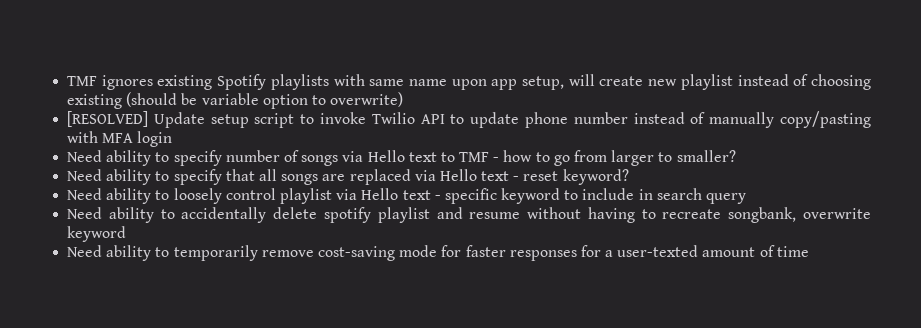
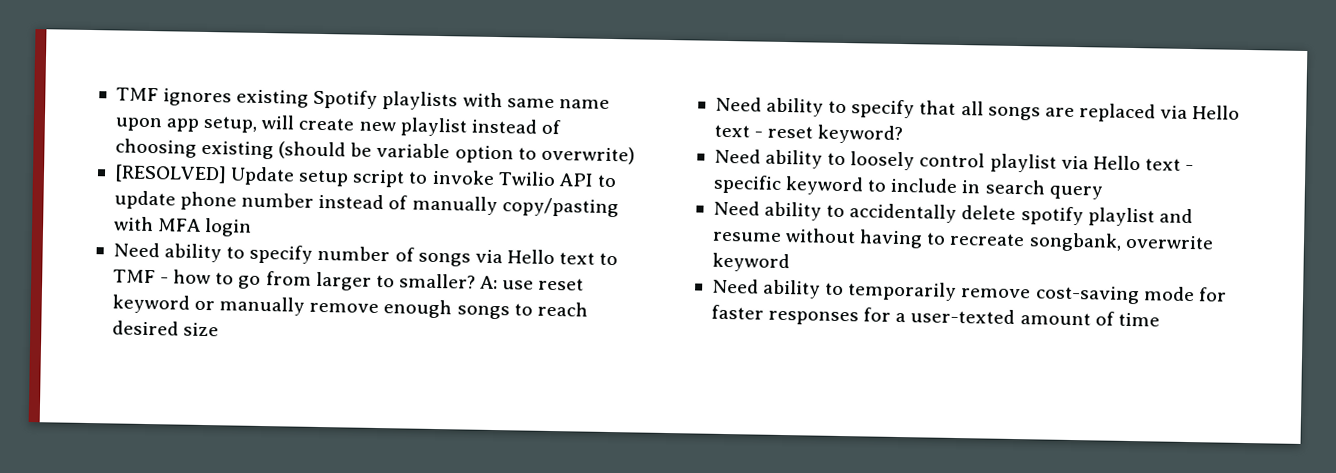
(736, 156) none -> [480,275,585,291] [111,294,588,320] [111,320,220,337] A: use reset keyword or manually remove enough songs to reach desired size

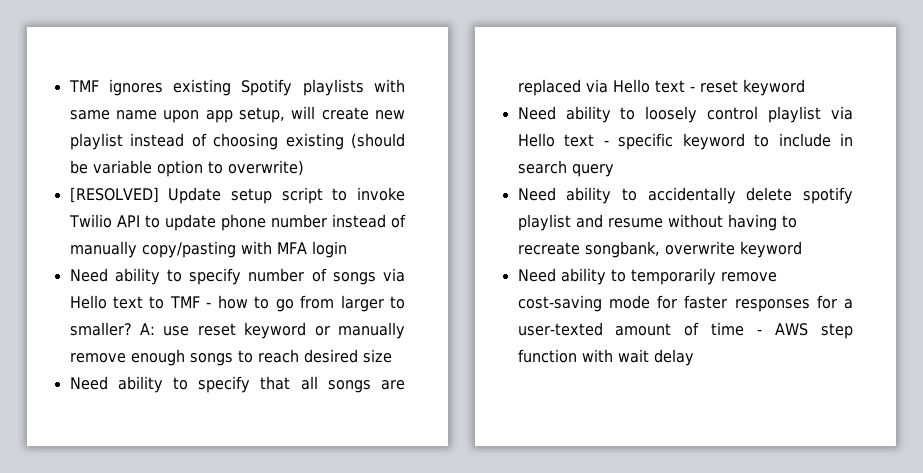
[817,124,904,145] keyword? -> [742,79,805,96] keyword
(1160, 319) none -> [757,323,853,339] [517,349,694,366] - AWS step function with wait delay

